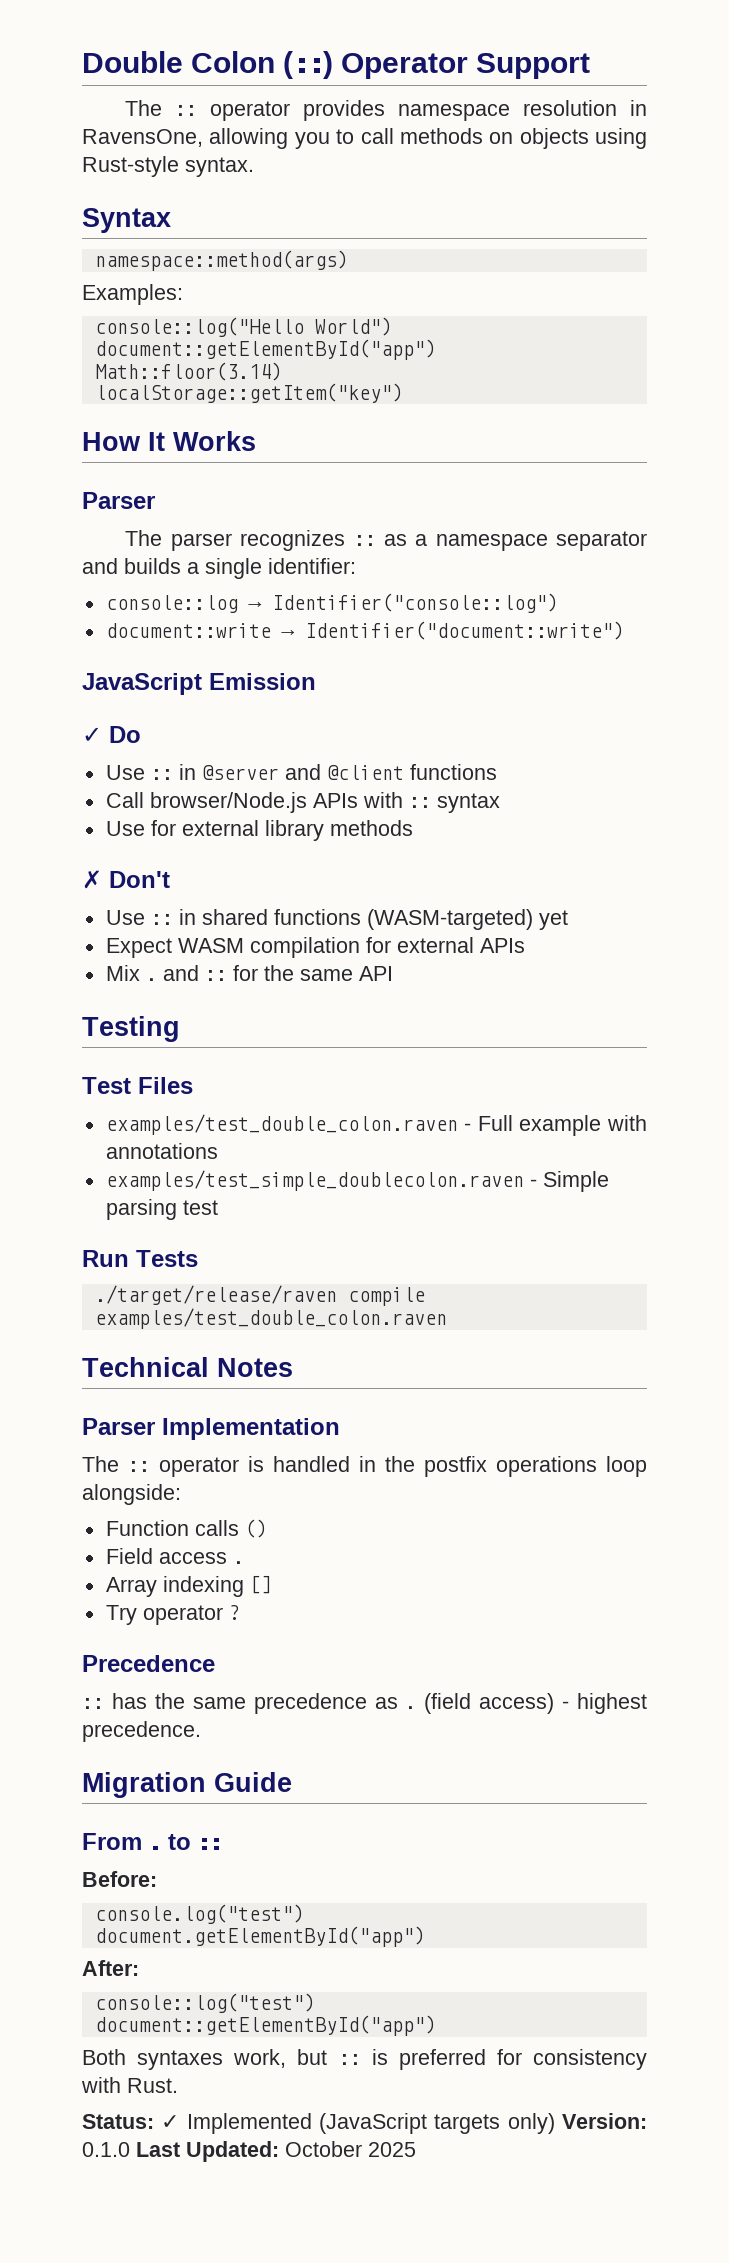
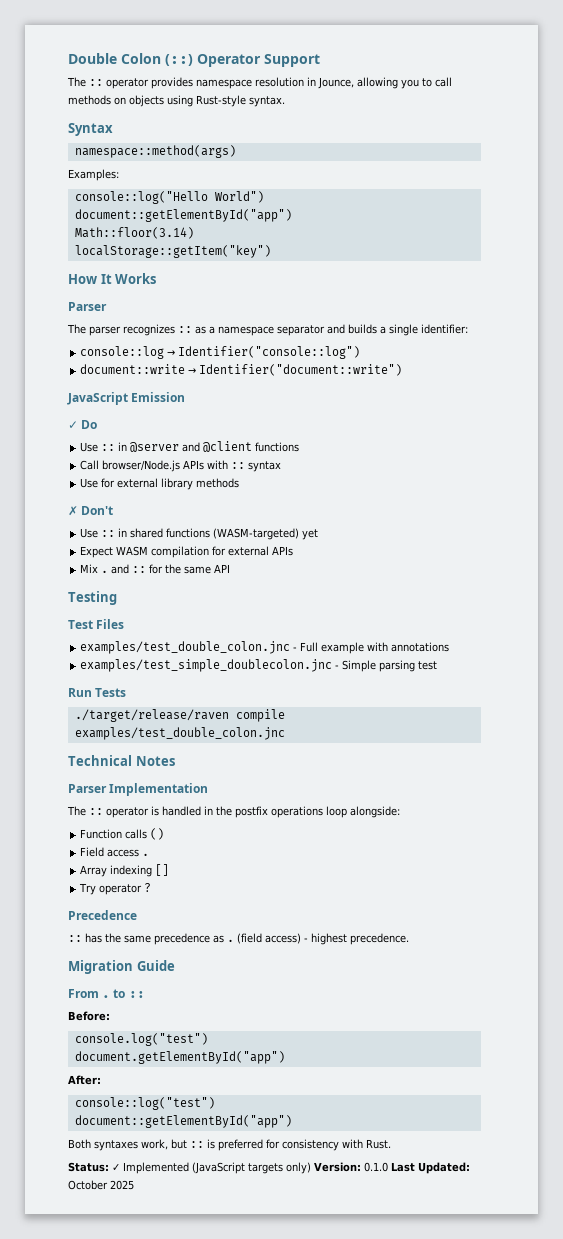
[82,129,203,147] RavensOne, -> [318,77,354,89] Jounce,
[105,1114,458,1135] examples/test_double_colon.raven -> [80,641,291,654] examples/test_double_colon.jnc
[105,1170,524,1191] examples/test_simple_doublecolon.raven -> [80,659,333,672] examples/test_simple_doublecolon.jnc
[94,1308,447,1329] examples/test_double_colon.raven -> [74,727,285,740] examples/test_double_colon.jnc

